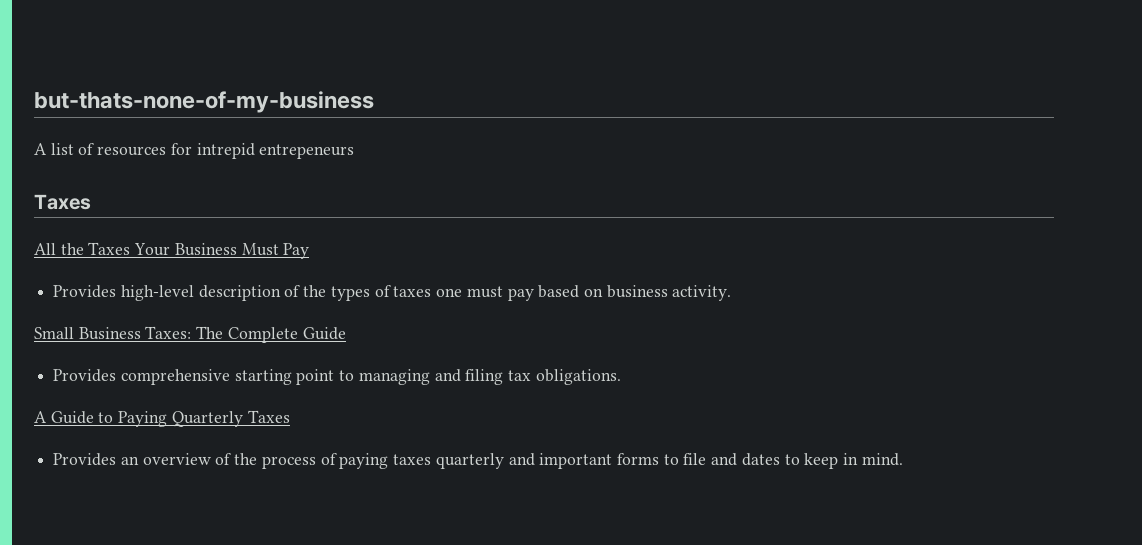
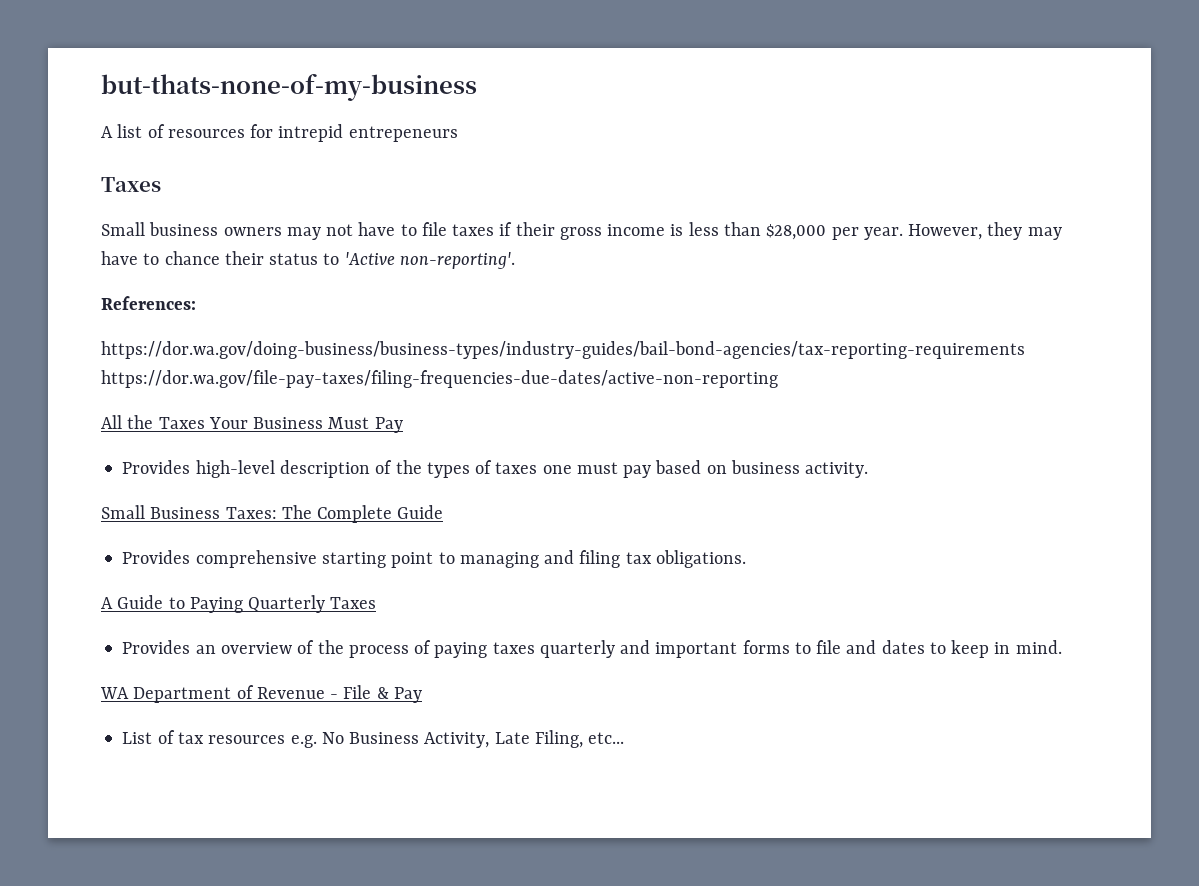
(91, 202) none -> [101,222,1062,240] [101,251,515,269] [101,296,196,310] [101,341,1025,359] [101,370,778,388] // Small business owners may not have to file taxes if their gross income is less than $28,000 per year. However, they may have to chance their status to 'Active non-reporting'. // References: // https://dor.wa.gov/doing-business/business-types/industry-guides/bail-bond-agencies/tax-reporting-requirements https://dor.wa.gov/file-pay-taxes/filing-frequencies-due-dates/active-non-reporting
(903, 459) none -> [100,685,422,703] [122,730,625,748] // WA Department of Revenue - File & Pay // List of tax resources e.g. No Business Activity, Late Filing, etc...

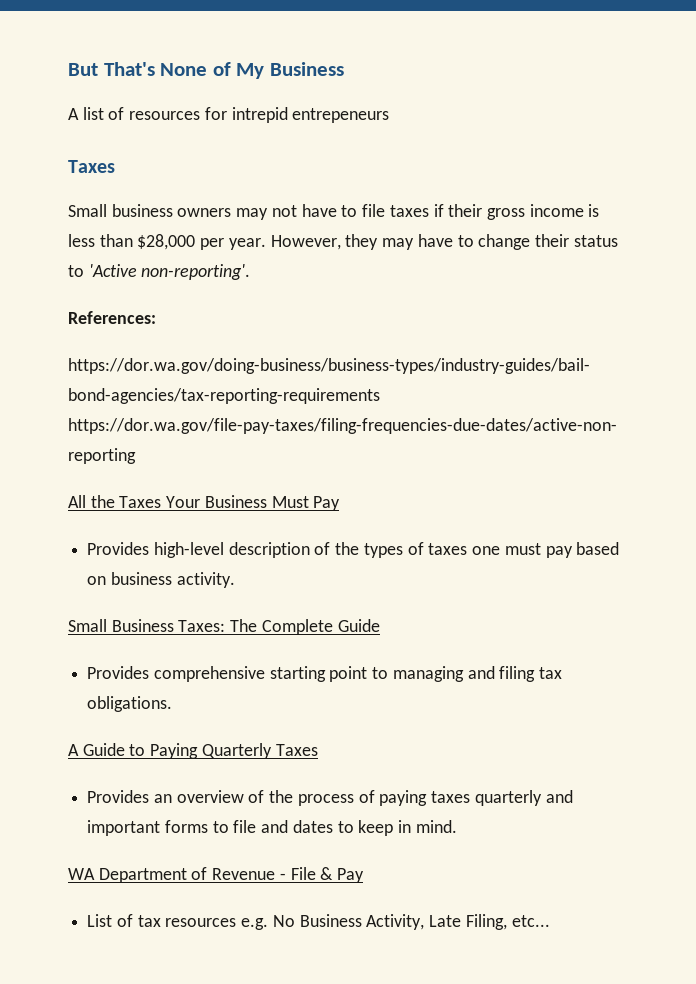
[101,73,477,101] but-thats-none-of-my-business -> [68,62,344,79] But That's None of My Business
[164,251,220,265] chance -> [478,234,531,250] change

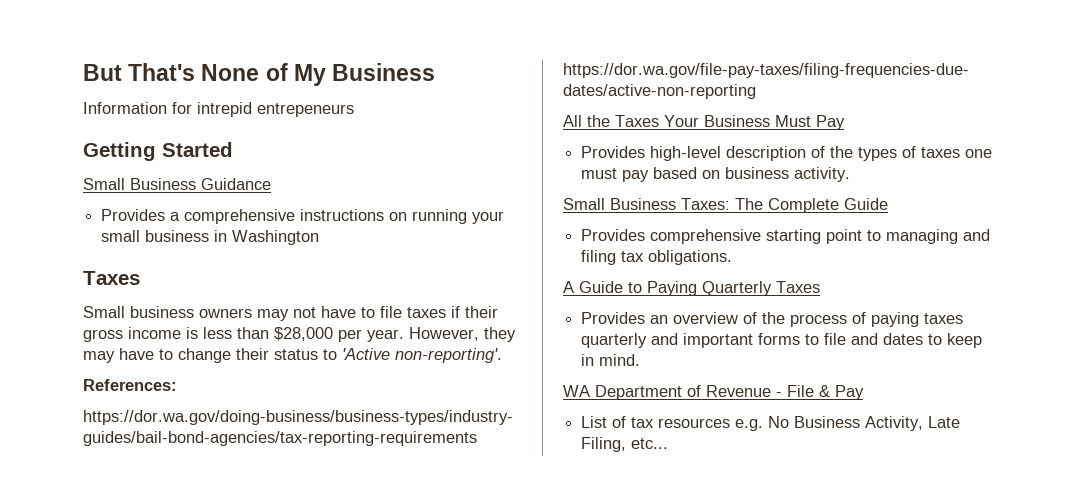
[68,107,201,120] A list of resources -> [83,102,167,114] Information
(390, 115) none -> [83,142,233,161] [83,178,271,190] [101,209,505,224] [101,230,320,245] // Getting Started // Small Business Guidance // Provides a comprehensive instructions on running your small business in Washington

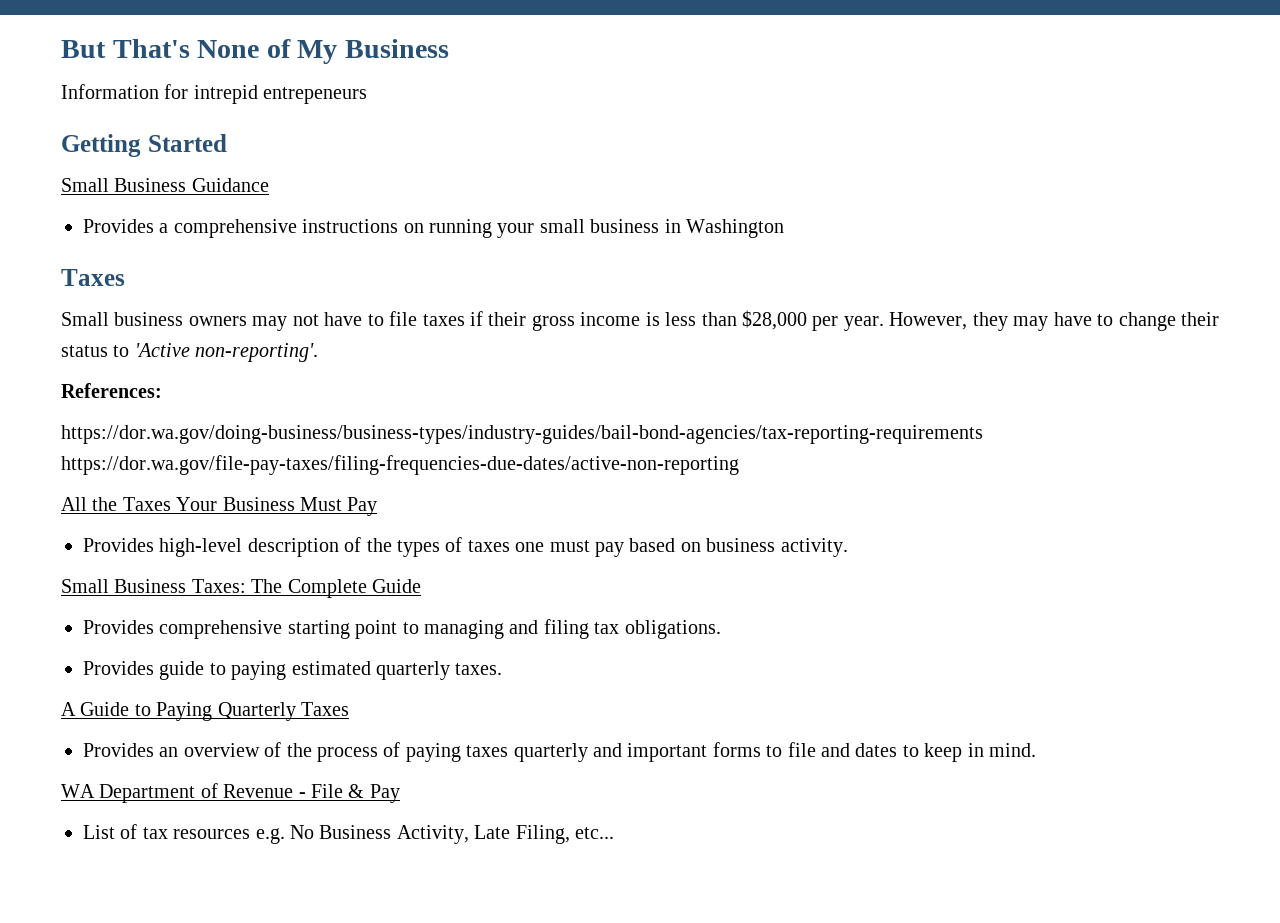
(733, 257) none -> [83,661,503,680] // Provides guide to paying estimated quarterly taxes.

